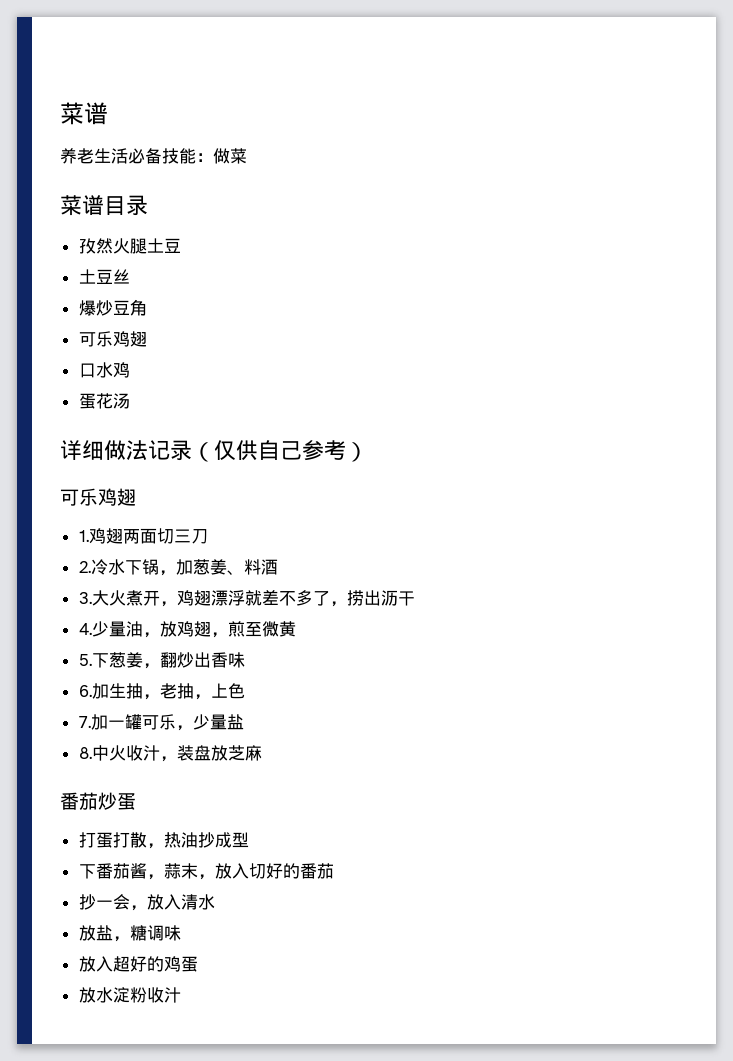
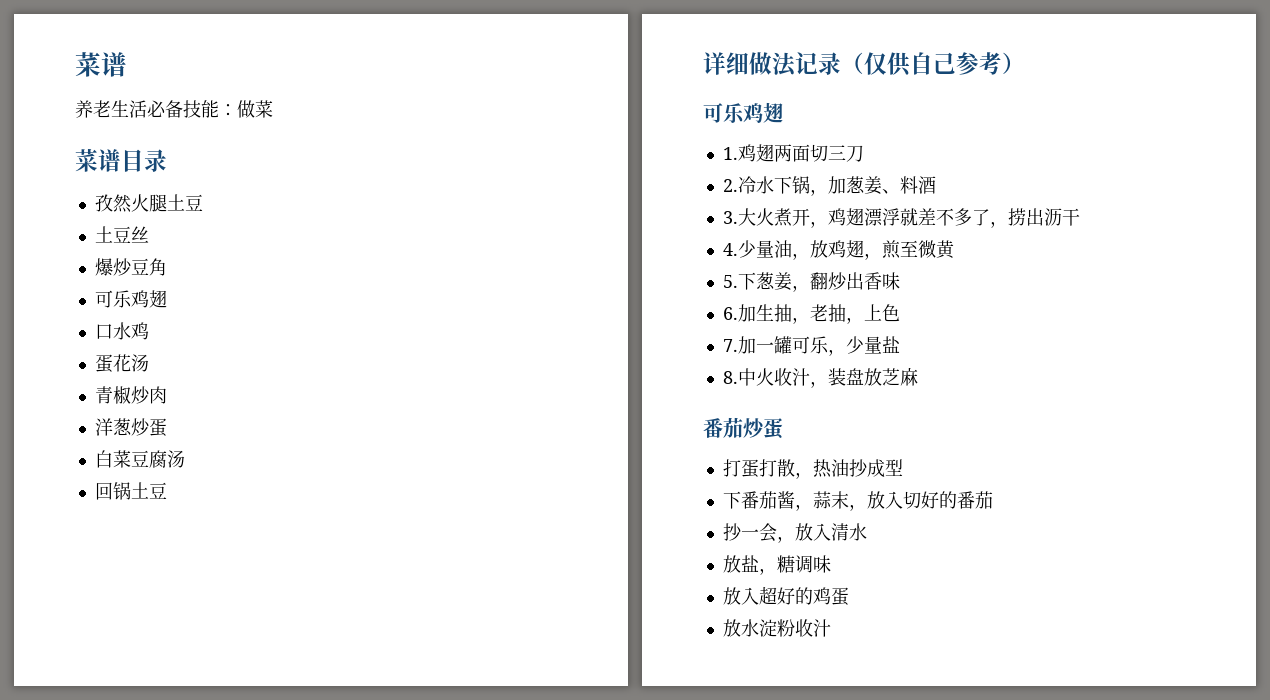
(130, 401) none -> [94,386,167,404] [94,418,167,437] [94,450,185,468] [94,482,167,500] // 青椒炒肉 // 洋葱炒蛋 // 白菜豆腐汤 // 回锅土豆

